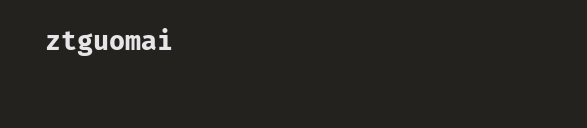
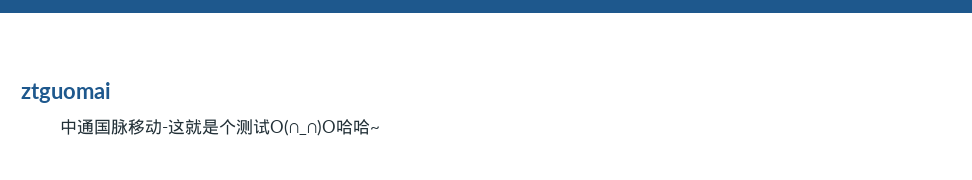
(173, 42) none -> [60,119,381,136] // 中通国脉移动-这就是个测试O(∩_∩)O哈哈~

